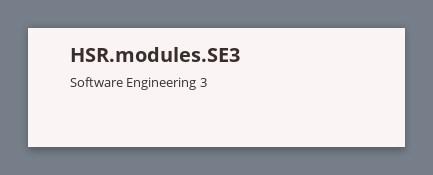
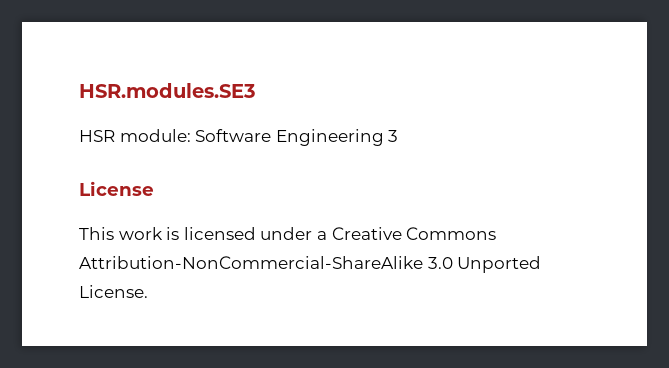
(240, 54) none -> [79,129,191,142] HSR module:
(207, 82) none -> [79,181,154,196] [79,227,497,240] [79,256,542,273] [79,285,148,298] // License // This work is licensed under a Creative Commons Attribution-NonCommercial-ShareAlike 3.0 Unported License.

